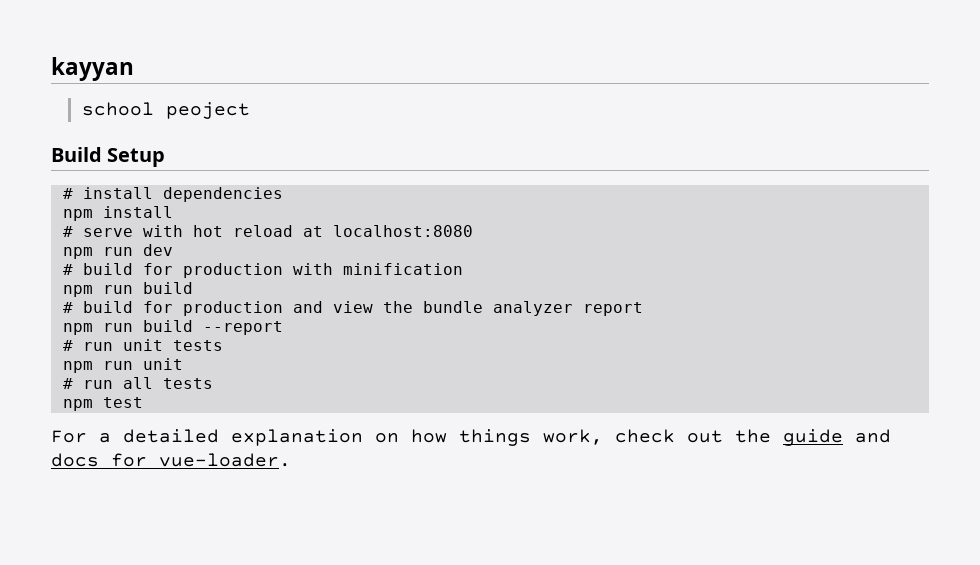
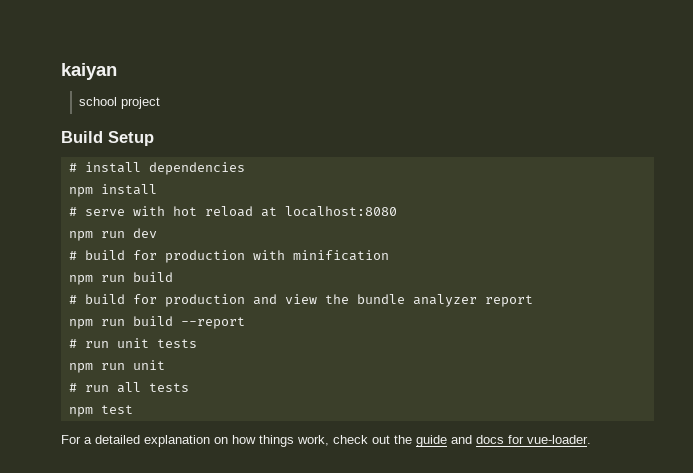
[51,57,134,81] kayyan -> [61,63,117,80] kaiyan
[165,102,250,119] peoject -> [121,97,161,109] project

